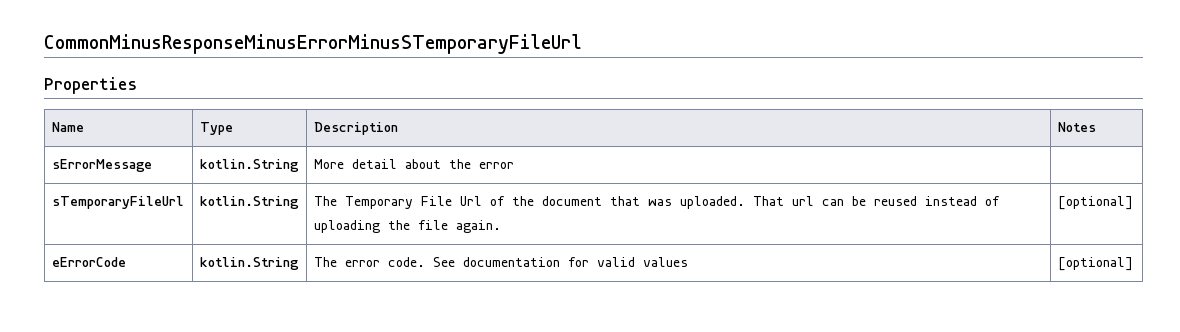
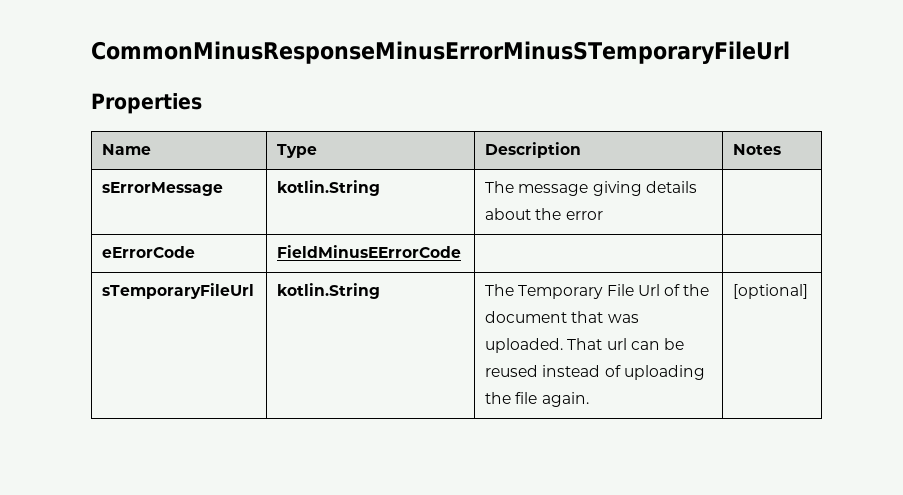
[313,159,397,169] More detail -> [485,181,697,196] The message giving details
(514, 165) none -> [102,246,196,258] [277,245,462,258] // eErrorCode | FieldMinusEErrorCode | |
[51,257,126,267] [199,257,299,270] [313,257,688,267] [1057,257,1133,271] // eErrorCode | kotlin.String | The error code. See documentation for valid values | [optional] -> (809, 291) none

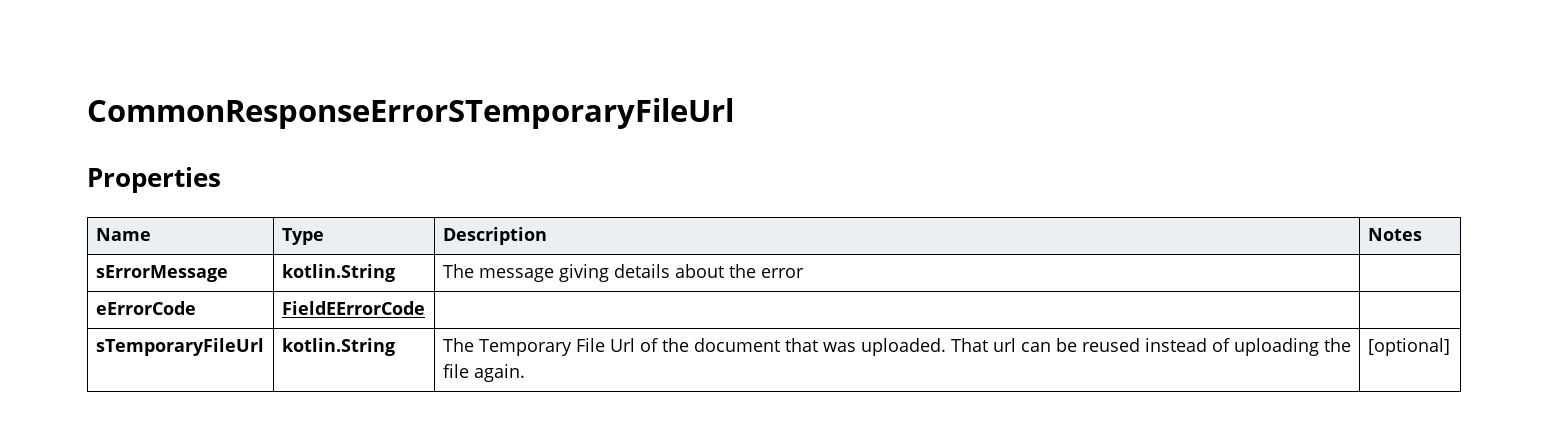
[91,41,790,64] CommonMinusResponseMinusErrorMinusSTemporaryFileUrl -> [87,98,734,129] CommonResponseErrorSTemporaryFileUrl
[277,245,462,258] FieldMinusEErrorCode -> [281,301,425,315] FieldEErrorCode

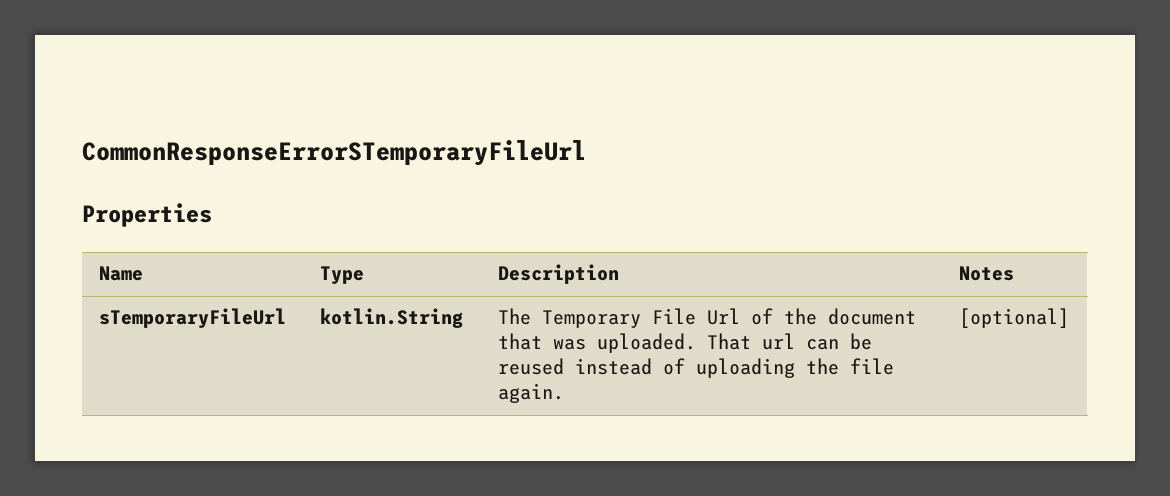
[95,265,228,282] [281,264,395,282] [442,264,804,282] [95,301,196,315] [281,301,425,315] // sErrorMessage | kotlin.String | The message giving details about the error | // eErrorCode | FieldEErrorCode | | -> (1014, 273) none

